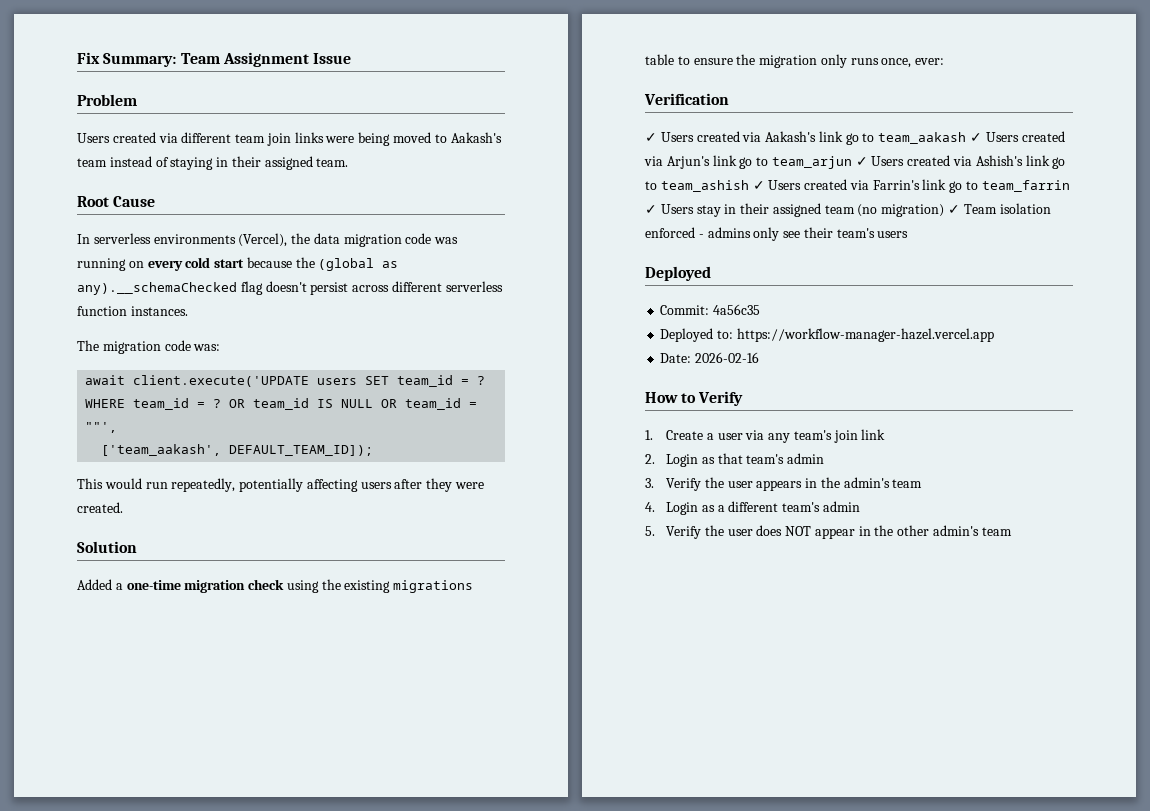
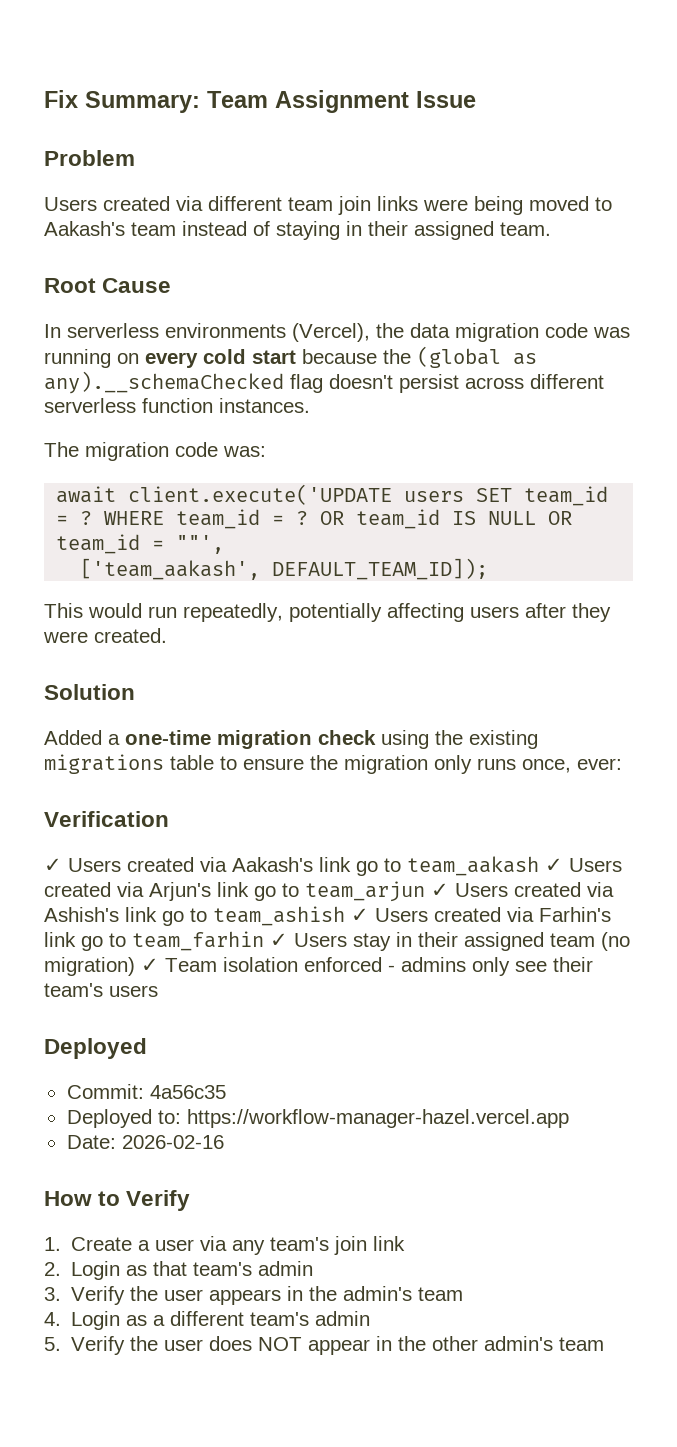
[872,179,1070,193] Farrin's link go to team_farrin -> [539,907,611,922] [44,931,264,951] Farhin's link go to team_farhin

